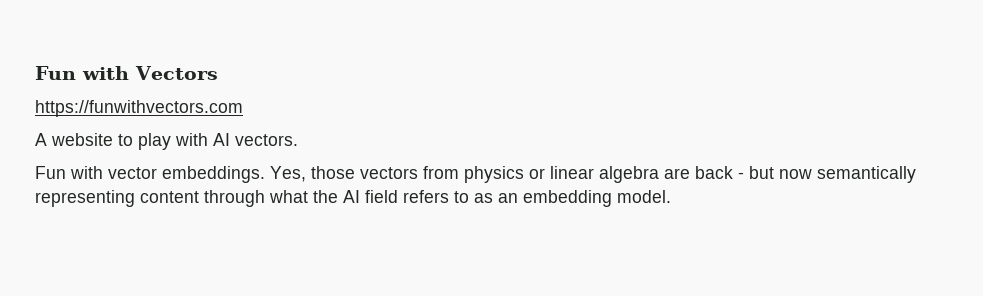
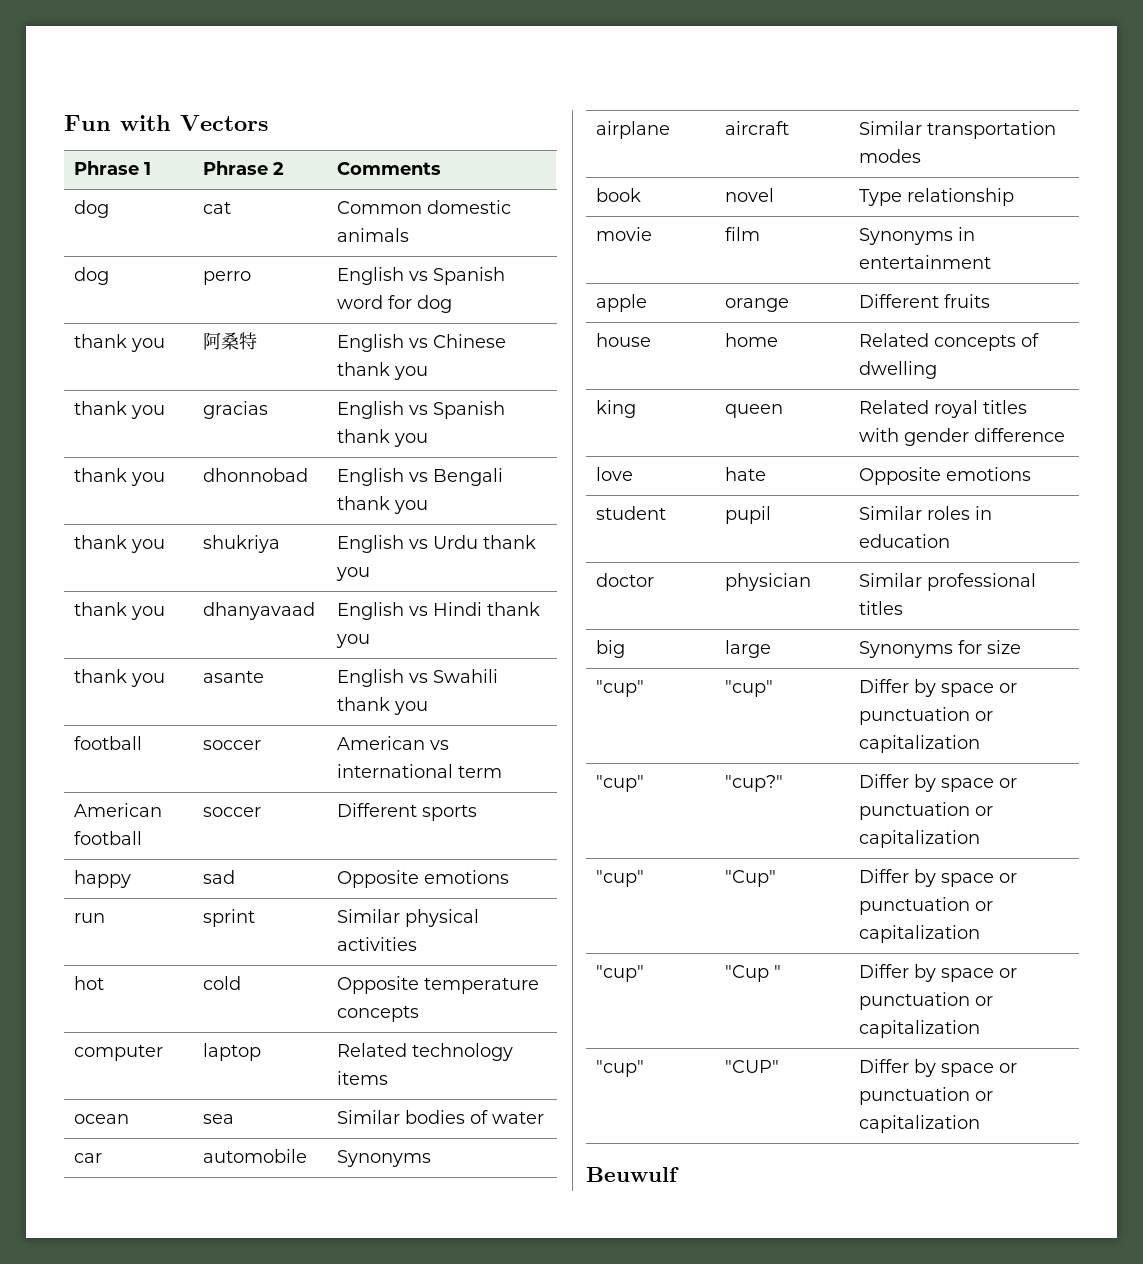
[35,100,243,117] [35,133,298,150] [35,166,916,183] [35,190,671,207] // https://funwithvectors.com // A website to play with AI vectors. // Fun with vector embeddings. Yes, those vectors from physics or linear algebra are back - but now semantically representing content through what the AI field refers to as an embedding model. -> [74,161,152,175] [203,161,285,175] [337,162,442,175] [74,200,110,218] [203,201,232,214] [337,200,512,214] [337,228,410,242] [74,267,110,285] [203,271,252,285] [337,267,506,285] [337,295,453,313] [74,334,166,352] [203,332,258,350] [337,334,507,352] [337,362,429,380] [74,401,166,419] [203,401,269,419] [337,401,506,419] [337,429,429,447] [74,468,166,486] [203,468,309,482] [337,468,504,486] [337,496,429,514] [74,535,166,553] [203,535,281,553] [337,535,537,553] [336,567,371,581] [74,602,166,620] [203,602,316,620] [337,602,541,620] [336,634,371,648] [74,669,166,687] [203,670,265,683] [337,669,499,687] [337,697,429,715] [74,736,143,750] [203,740,262,750] [337,736,450,750] [337,764,503,778] [74,803,163,817] [74,831,143,845] [203,807,262,817] [337,803,478,821] [74,870,132,888] [203,870,236,884] [337,870,510,888] [74,913,106,923] [203,909,256,927] [337,909,480,927] [337,937,418,951] [74,976,105,990] [203,976,242,990] [337,976,540,994] [337,1005,420,1022] [74,1044,164,1061] [203,1043,262,1061] [337,1043,514,1061] [337,1071,389,1085] [74,1114,130,1124] [203,1114,235,1124] [337,1110,545,1124] [74,1153,103,1163] [203,1149,308,1163] [337,1150,432,1167] [596,121,671,139] [725,121,790,135] [859,121,1057,139] [859,149,922,163] [596,188,642,202] [725,188,775,202] [859,188,1015,206] [596,227,653,241] [725,227,761,241] [859,227,976,245] [859,255,992,269] [596,294,648,312] [725,298,790,312] [859,294,991,308] [596,333,652,347] [725,333,779,347] [859,333,1040,351] [859,361,938,379] [596,400,637,418] [725,404,784,418] [859,400,1028,418] [859,428,1066,446] [596,467,634,481] [725,467,767,481] [859,467,1032,485] [596,506,667,520] [725,506,772,524] [859,506,993,520] [859,534,951,548] [596,573,655,587] [725,573,812,591] [859,573,1037,591] [859,601,904,615] [596,640,626,658] [725,640,772,658] [859,640,1022,658] [596,680,645,697] [725,680,774,697] [859,679,1018,697] [859,707,994,725] [859,735,981,753] [596,775,645,792] [725,775,784,792] [859,774,1018,792] [859,802,994,820] [859,830,981,848] [596,870,645,887] [725,870,777,887] [859,869,1018,887] [859,897,994,915] [859,925,981,943] [596,965,645,982] [725,965,782,982] [859,964,1018,982] [859,992,994,1010] [859,1020,981,1038] [596,1060,645,1077] [725,1060,780,1073] [859,1059,1018,1077] [859,1087,994,1105] [859,1115,981,1133] [586,1167,679,1182] // Phrase 1 | Phrase 2 | Comments // dog | cat | Common domestic animals // dog | perro | English vs Spanish word for dog // thank you | 阿桑特 | English vs Chinese thank you // thank you | gracias | English vs Spanish thank you // thank you | dhonnobad | English vs Bengali thank you // thank you | shukriya | English vs Urdu thank you // thank you | dhanyavaad | English vs Hindi thank you // thank you | asante | English vs Swahili thank you // football | soccer | American vs international term // American football | soccer | Different sports // happy | sad | Opposite emotions // run | sprint | Similar physical activities // hot | cold | Opposite temperature concepts // computer | laptop | Related technology items // ocean | sea | Similar bodies of water // car | automobile | Synonyms // airplane | aircraft | Similar transportation modes // book | novel | Type relationship // movie | film | Synonyms in entertainment // apple | orange | Different fruits // house | home | Related concepts of dwelling // king | queen | Related royal titles with gender difference // love | hate | Opposite emotions // student | pupil | Similar roles in education // doctor | physician | Similar professional titles // big | large | Synonyms for size // "cup" | "cup" | Differ by space or punctuation or capitalization // "cup" | "cup?" | Differ by space or punctuation or capitalization // "cup" | "Cup" | Differ by space or punctuation or capitalization // "cup" | "Cup " | Differ by space or punctuation or capitalization // "cup" | "CUP" | Differ by space or punctuation or capitalization // Beuwulf

